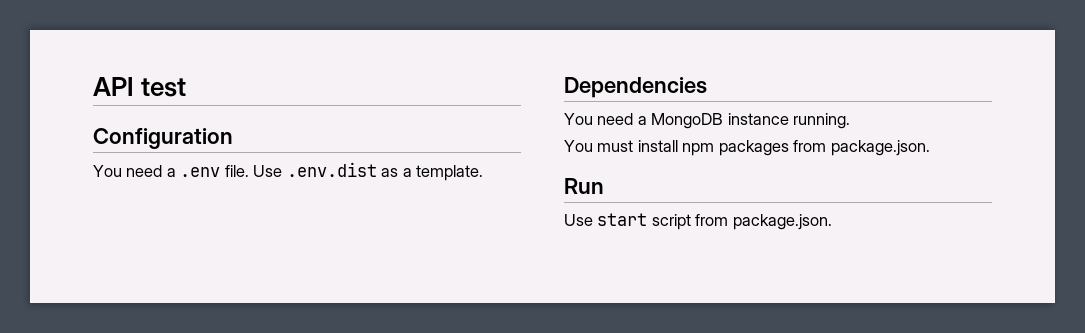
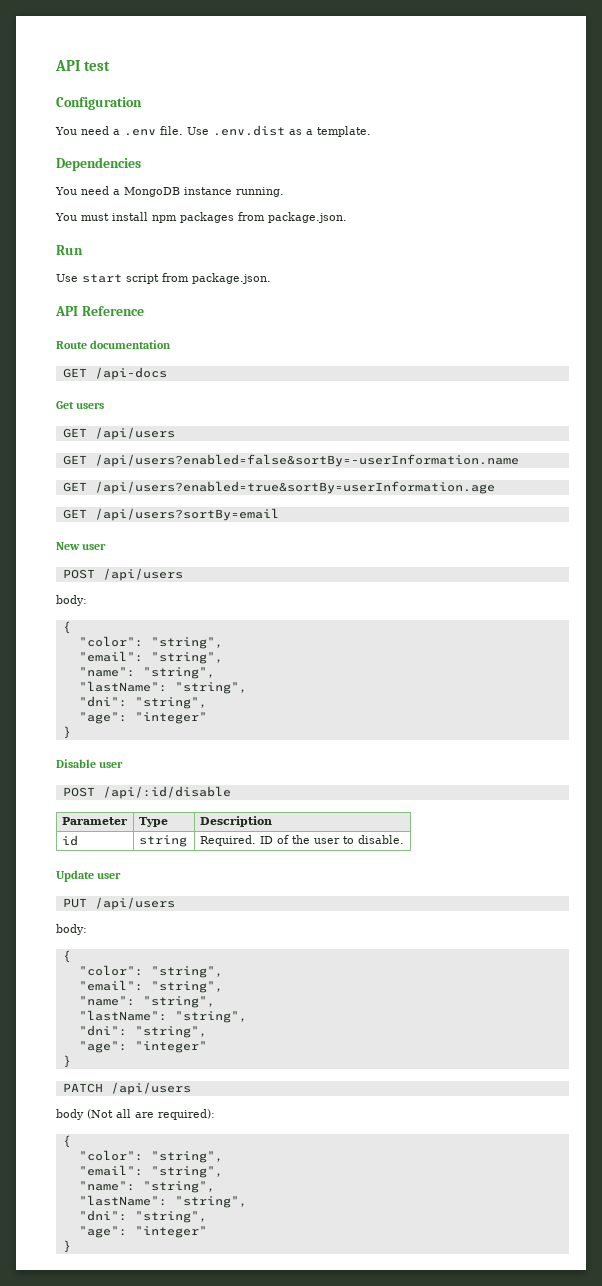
(832, 222) none -> [55,306,144,316] [56,340,172,349] [62,367,167,380] [56,401,105,409] [62,427,175,440] [62,454,519,467] [62,481,495,494] [62,508,279,521] [56,542,107,550] [62,568,183,581] [56,595,87,606] [62,621,71,634] [78,636,223,649] [78,651,223,664] [78,667,215,679] [78,681,247,694] [78,696,207,709] [78,712,207,724] [62,726,71,739] [56,759,124,768] [62,786,231,799] [61,817,127,825] [138,817,168,827] [199,816,272,827] [61,835,78,846] [138,835,187,847] [199,835,404,846] [56,870,122,882] [62,897,175,910] [56,924,87,935] [62,950,71,963] [78,965,223,978] [78,980,223,993] [78,996,215,1008] [78,1010,247,1023] [78,1025,207,1038] [78,1041,207,1053] [62,1055,71,1068] [62,1082,191,1095] [56,1109,215,1120] [62,1135,71,1148] [78,1150,223,1163] [78,1165,223,1178] [78,1181,215,1193] [78,1195,247,1208] [78,1210,207,1223] [78,1226,207,1238] [62,1240,71,1253] // API Reference // Route documentation // GET /api-docs // Get users // GET /api/users // GET /api/users?enabled=false&sortBy=-userInformation.name // GET /api/users?enabled=true&sortBy=userInformation.age // GET /api/users?sortBy=email // New user // POST /api/users // body: // { // "color": "string", // "email": "string", // "name": "string", // "lastName": "string", // "dni": "string", // "age": "integer" // } // Disable user // POST /api/:id/disable // Parameter | Type | Description // id | string | Required. ID of the user to disable. // Update user // PUT /api/users // body: // { // "color": "string", // "email": "string", // "name": "string", // "lastName": "string", // "dni": "string", // "age": "integer" // } // PATCH /api/users // body (Not all are required): // { // "color": "string", // "email": "string", // "name": "string", // "lastName": "string", // "dni": "string", // "age": "integer" // }

